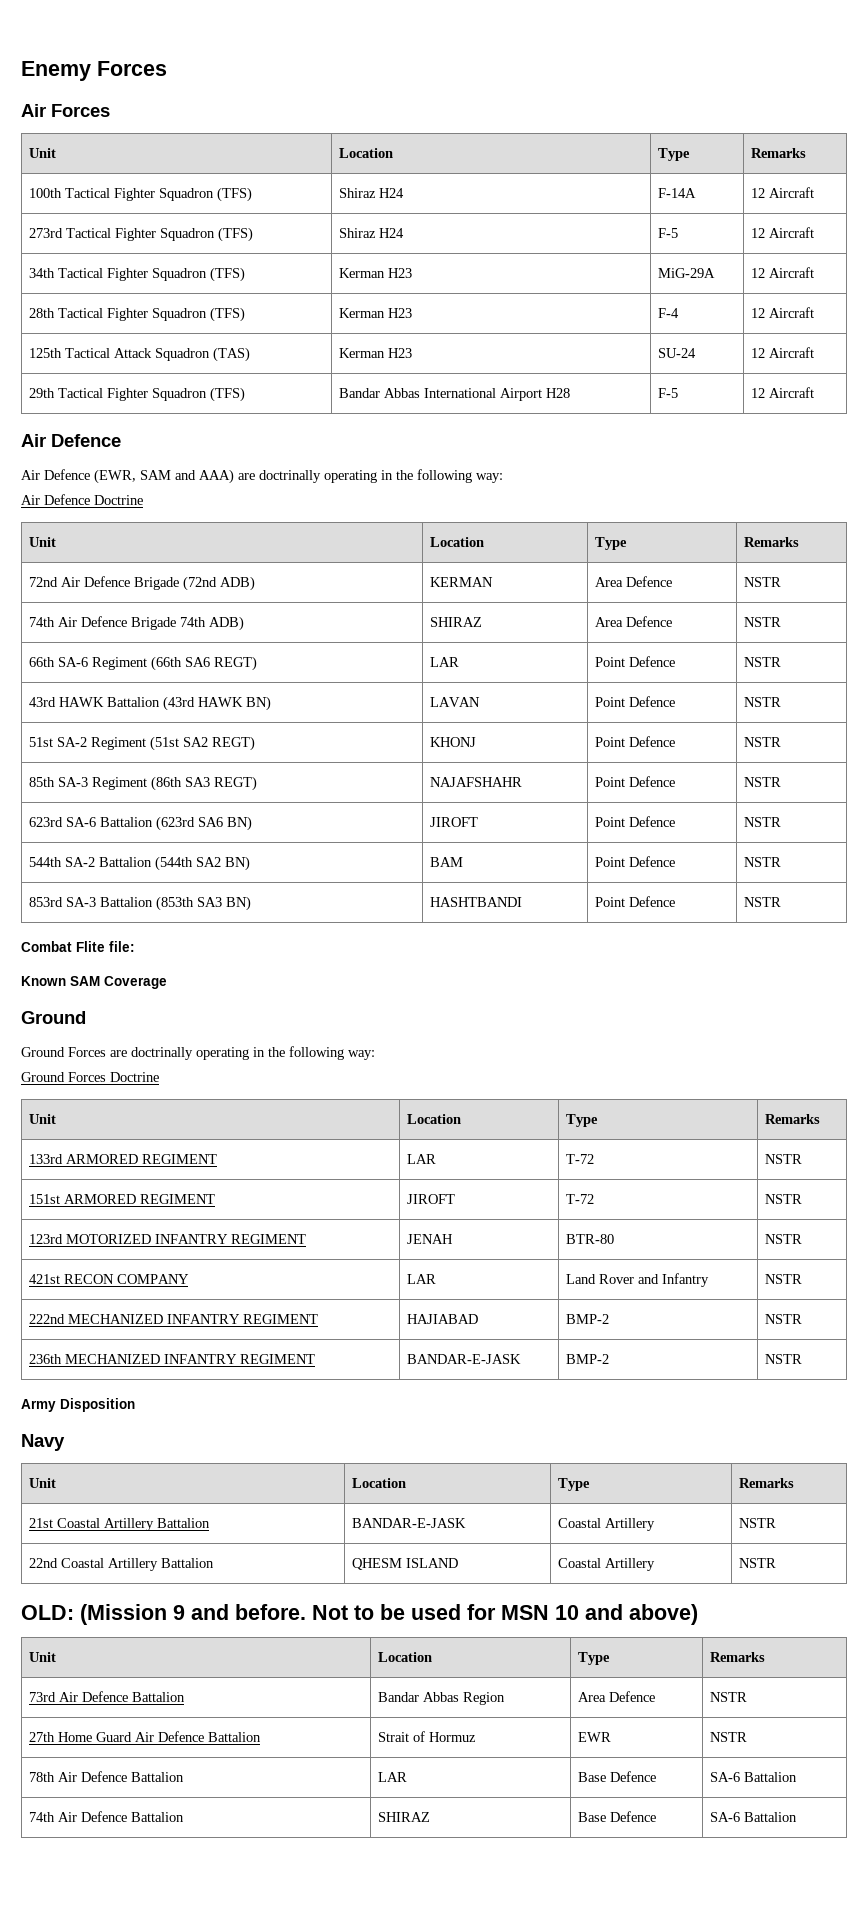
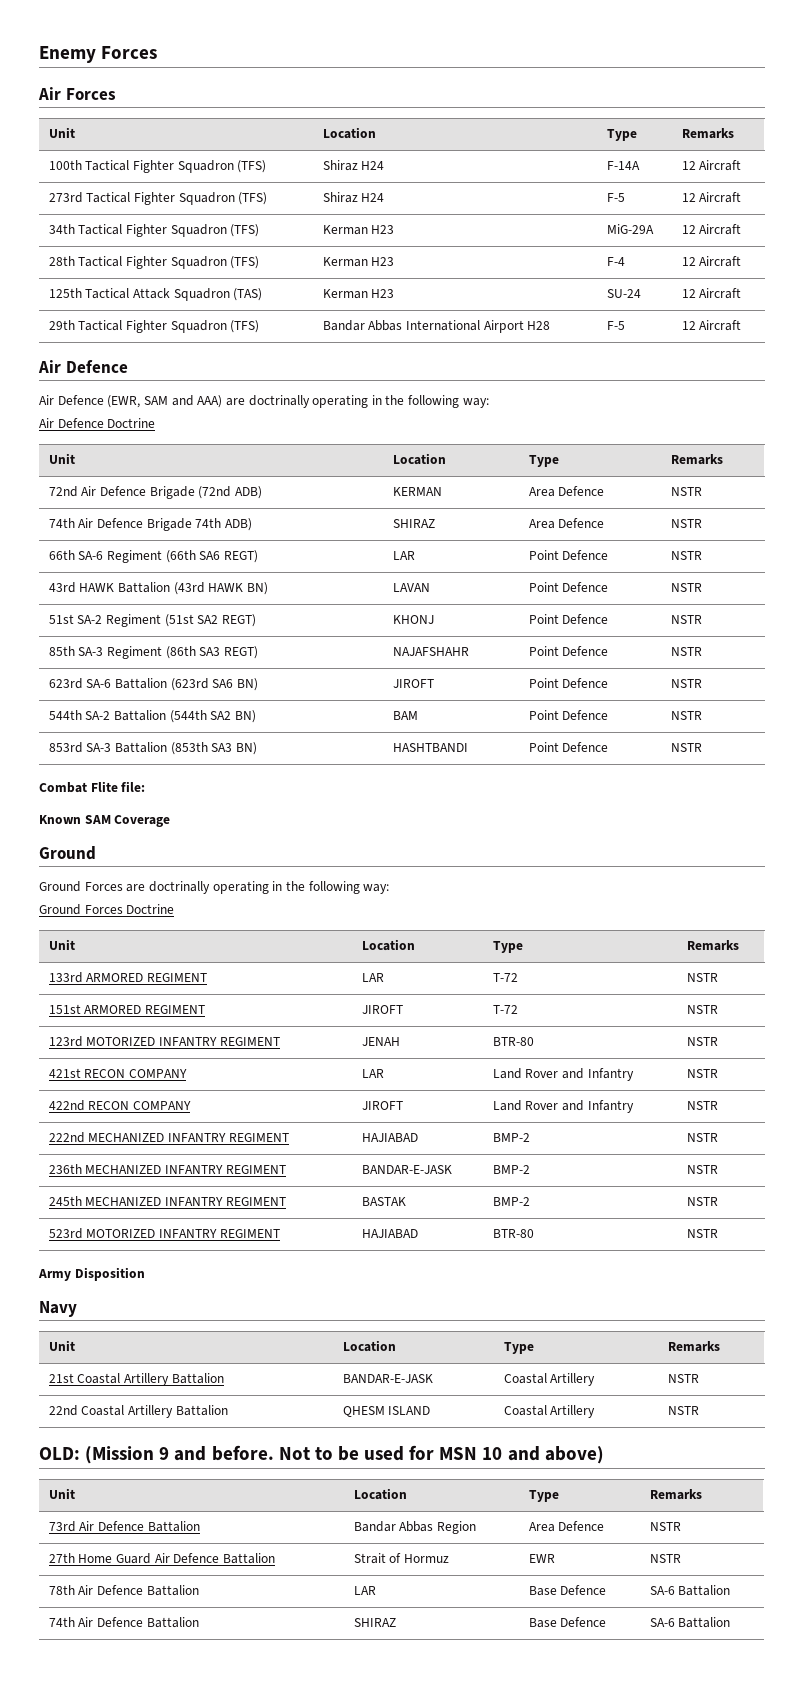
(803, 1279) none -> [48,1100,192,1111] [361,1101,403,1110] [492,1100,634,1113] [686,1101,718,1110] // 422nd RECON COMPANY | JIROFT | Land Rover and Infantry | NSTR
(803, 1359) none -> [48,1196,286,1206] [361,1197,406,1206] [492,1197,530,1206] [686,1197,718,1206] [48,1228,280,1239] [361,1229,418,1238] [492,1229,534,1238] [686,1229,718,1238] // 245th MECHANIZED INFANTRY REGIMENT | BASTAK | BMP-2 | NSTR // 523rd MOTORIZED INFANTRY REGIMENT | HAJIABAD | BTR-80 | NSTR

